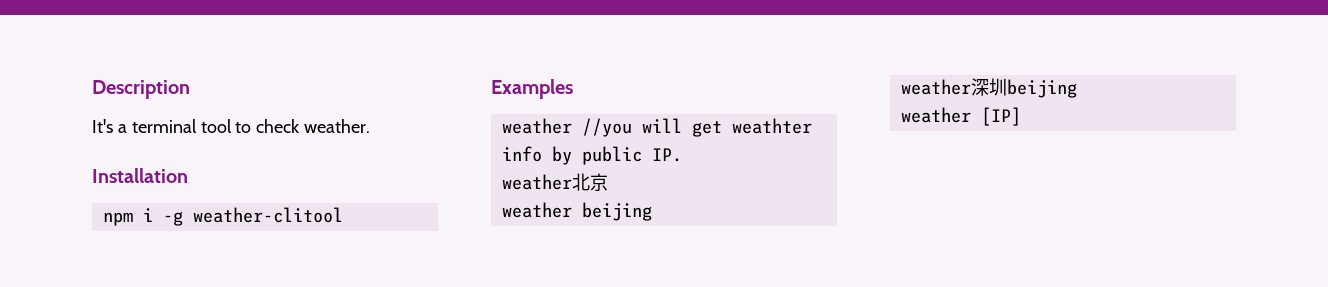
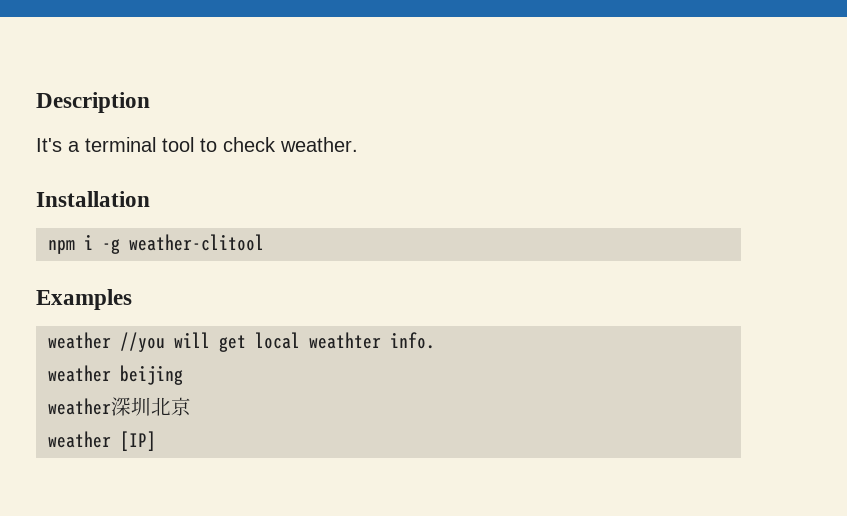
[731,118,812,134] [501,146,682,165] [501,173,608,191] weathter info by public IP. // weather北京 -> [255,332,435,349] local weathter info.
[1006,79,1077,98] beijing -> [151,397,191,416] 北京

